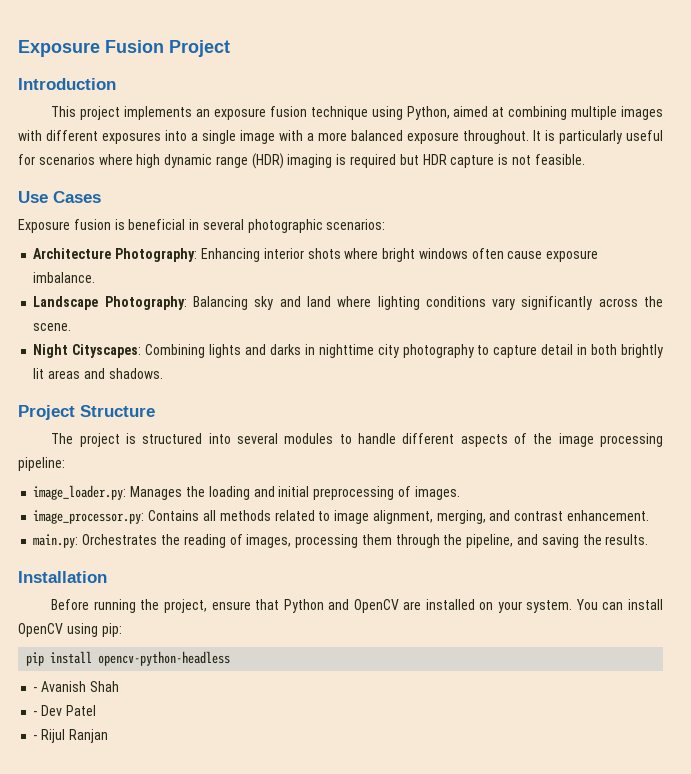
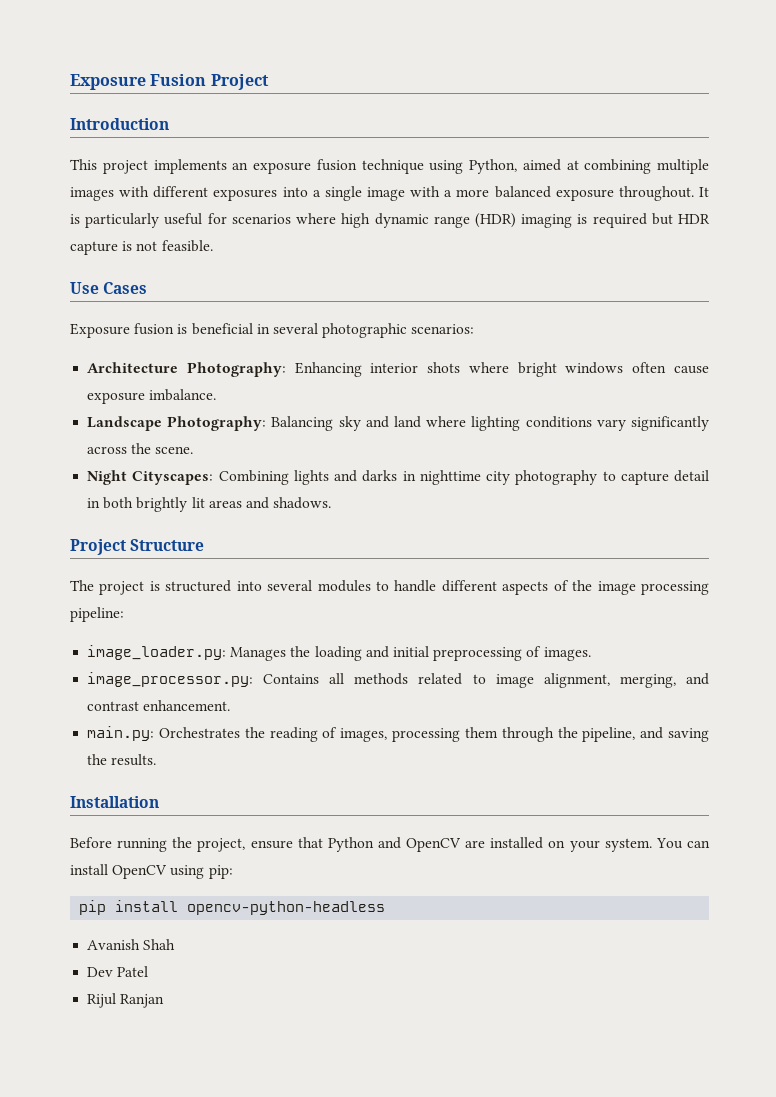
[33,687,38,692] - -> (386, 908) none
[33,711,38,716] - -> (176, 944) none
[33,735,38,740] - -> (149, 971) none

